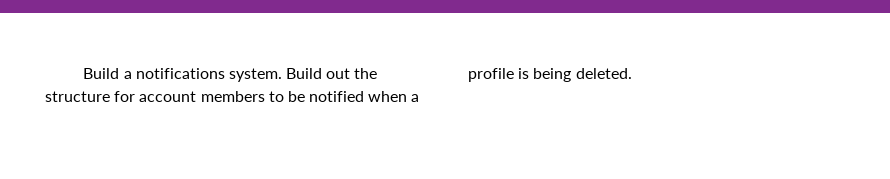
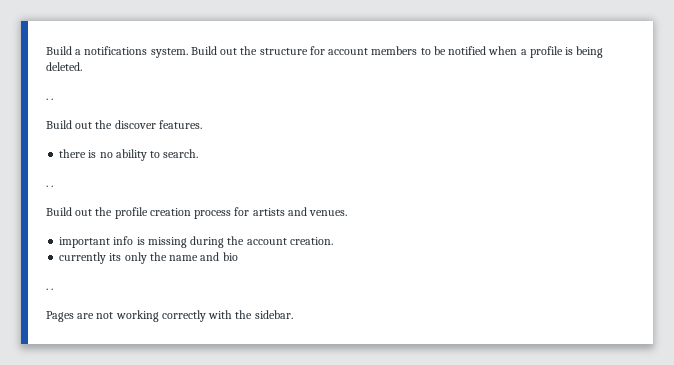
(632, 73) none -> [46,98,54,100] [46,120,202,129] [59,149,199,161] [46,185,54,187] [46,207,348,219] [59,236,333,248] [59,252,238,264] [46,288,54,290] [46,310,293,322] // . . // Build out the discover features. // there is no ability to search. // . . // Build out the profile creation process for artists and venues. // important info is missing during the account creation. // currently its only the name and bio // . . // Pages are not working correctly with the sidebar.

